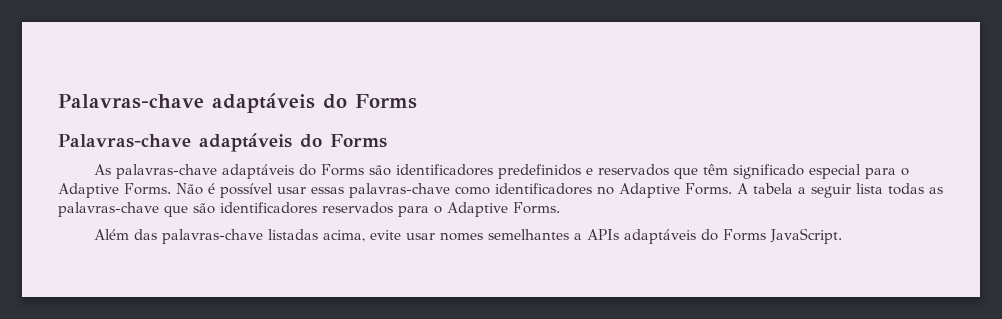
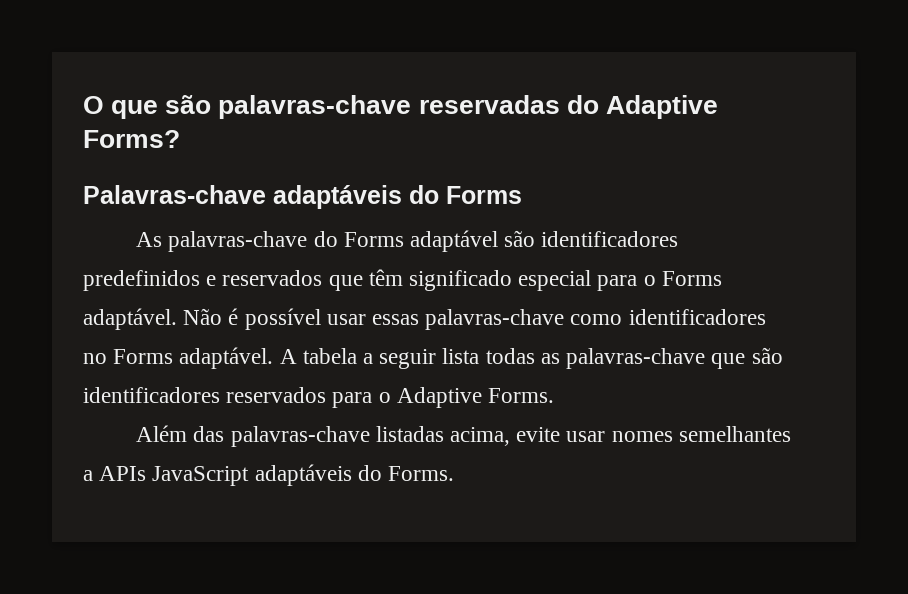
[58,93,417,113] Palavras-chave adaptáveis do Forms -> [83,95,718,119] [83,130,180,148] O que são palavras-chave reservadas do Adaptive Forms?
[221,164,364,179] adaptáveis do Forms -> [313,230,499,252] do Forms adaptável
[58,183,171,198] Adaptive Forms. -> [661,271,722,286] [83,308,177,330] Forms adaptável.
[619,183,732,198] Adaptive Forms. -> [113,347,274,369] Forms adaptável.
[623,228,842,244] adaptáveis do Forms JavaScript. -> [152,464,455,486] JavaScript adaptáveis do Forms.

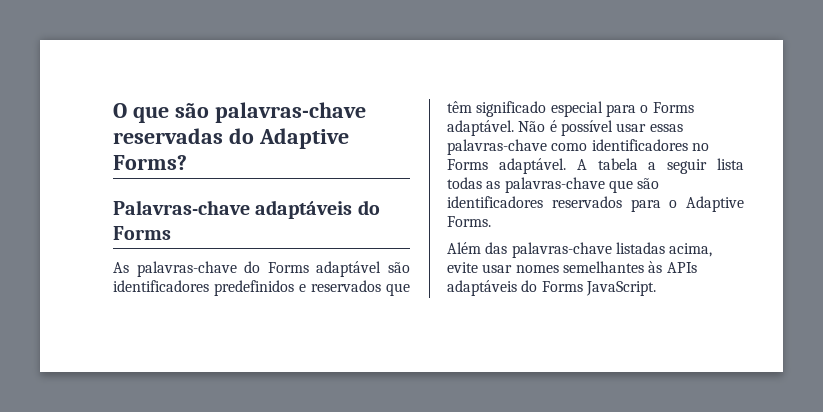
[83,464,455,486] a APIs JavaScript adaptáveis do Forms. -> [648,261,697,273] [447,280,656,296] às APIs adaptáveis do Forms JavaScript.

